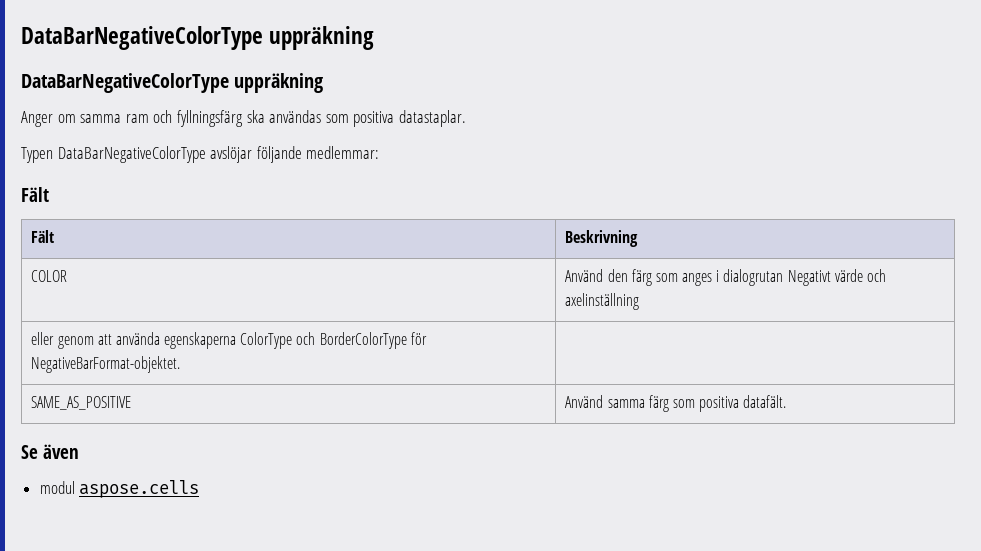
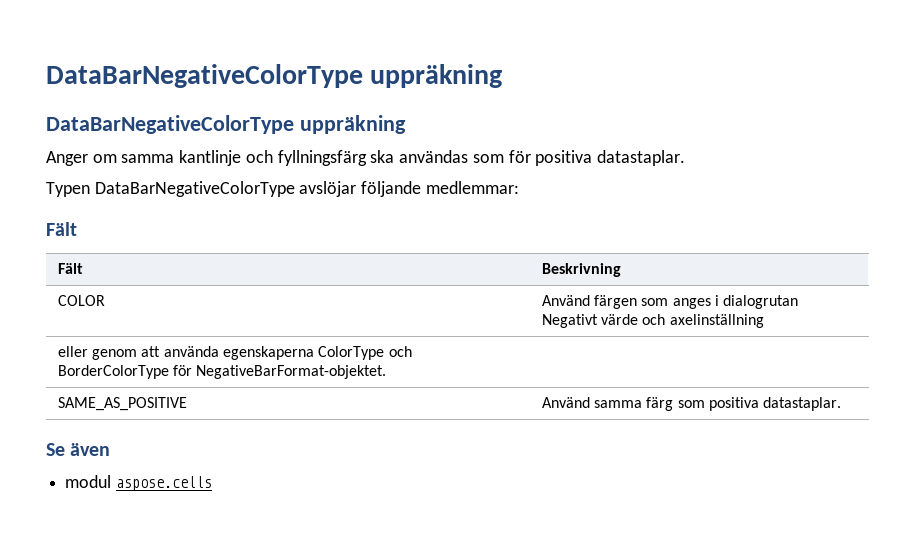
[125,114,149,123] ram -> [179,150,242,166] kantlinje
(349, 118) none -> [508,150,531,163] för
[607,269,652,286] den färg -> [593,295,637,309] färgen
[743,395,787,408] datafält. -> [763,397,842,411] datastaplar.

